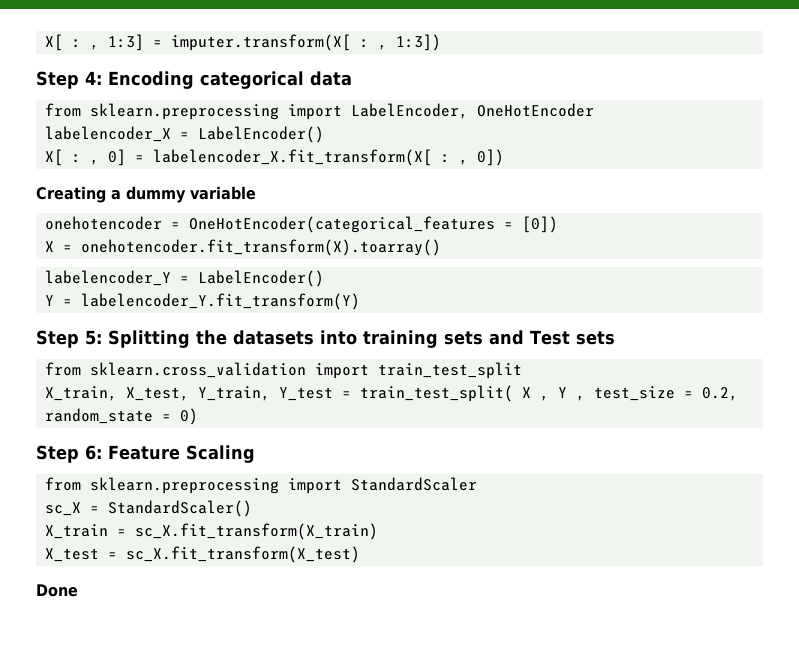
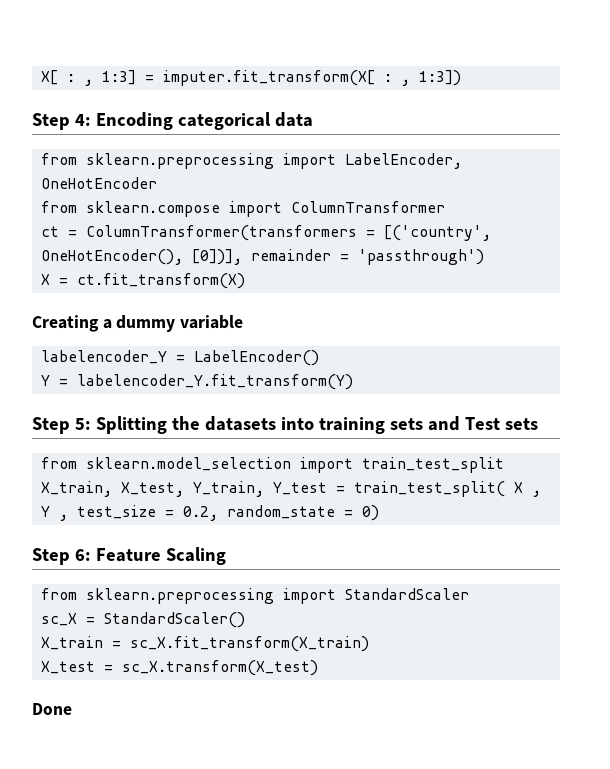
[171,34,351,51] imputer.transform(X[ -> [162,70,375,86] imputer.fit_transform(X[
[45,126,324,143] [45,149,504,166] [36,186,256,203] [45,216,558,233] [45,239,441,256] labelencoder_X = LabelEncoder() // X[ : , 0] = labelencoder_X.fit_transform(X[ : , 0]) // Creating a dummy variable // onehotencoder = OneHotEncoder(categorical_features = [0]) // X = onehotencoder.fit_transform(X).toarray() -> [40,201,445,217] [40,225,491,241] [40,249,484,265] [40,273,245,289] [32,315,244,332] from sklearn.compose import ColumnTransformer // ct = ColumnTransformer(transformers = [('country', OneHotEncoder(), [0])], remainder = 'passthrough') // X = ct.fit_transform(X) // Creating a dummy variable
[90,362,306,378] sklearn.cross_validation -> [85,457,291,471] sklearn.model_selection
[126,546,360,563] sc_X.fit_transform(X_test) -> [121,660,318,676] sc_X.transform(X_test)

